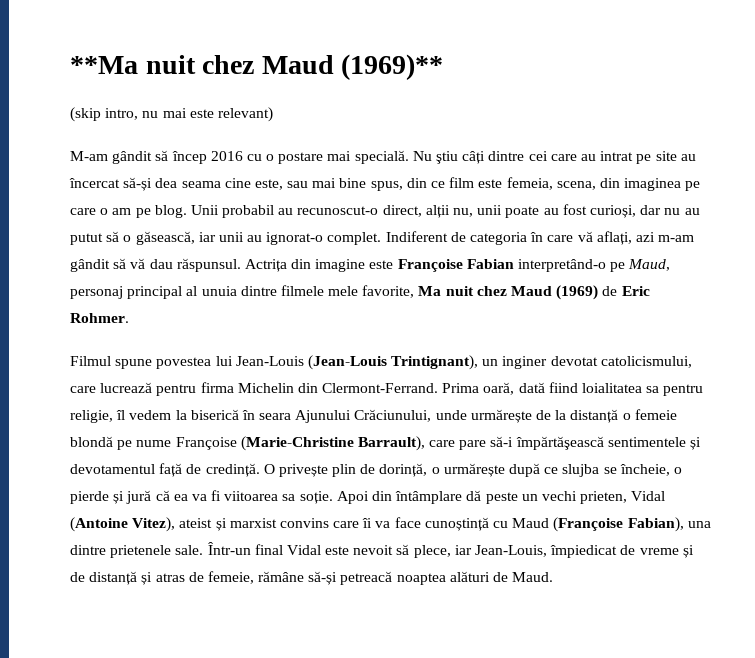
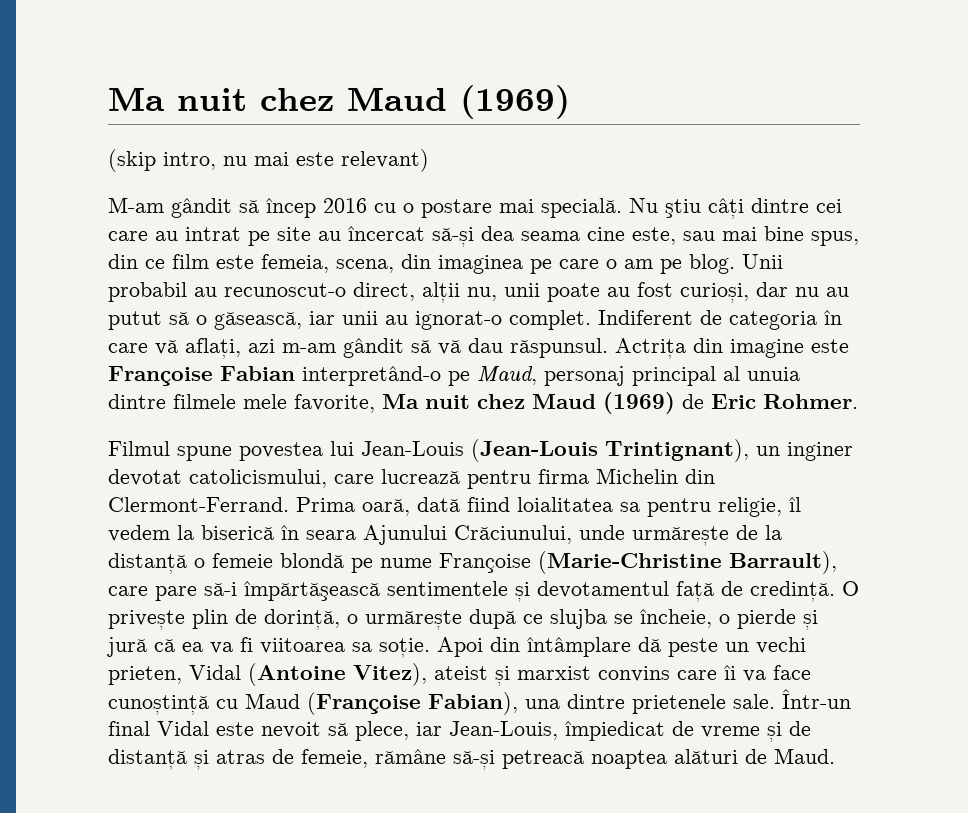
[70,54,444,80] **Ma nuit chez Maud (1969)** -> [108,85,570,119] Ma nuit chez Maud (1969)

